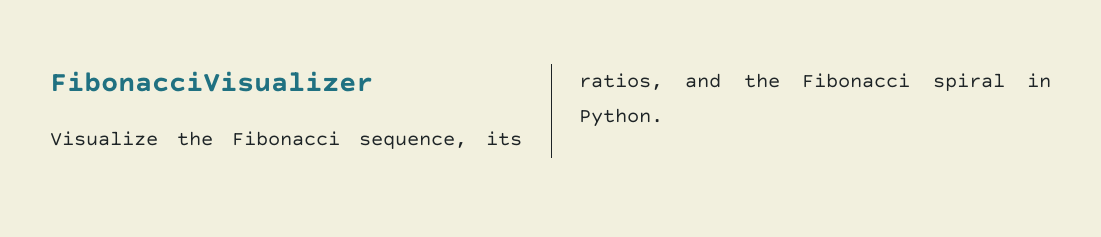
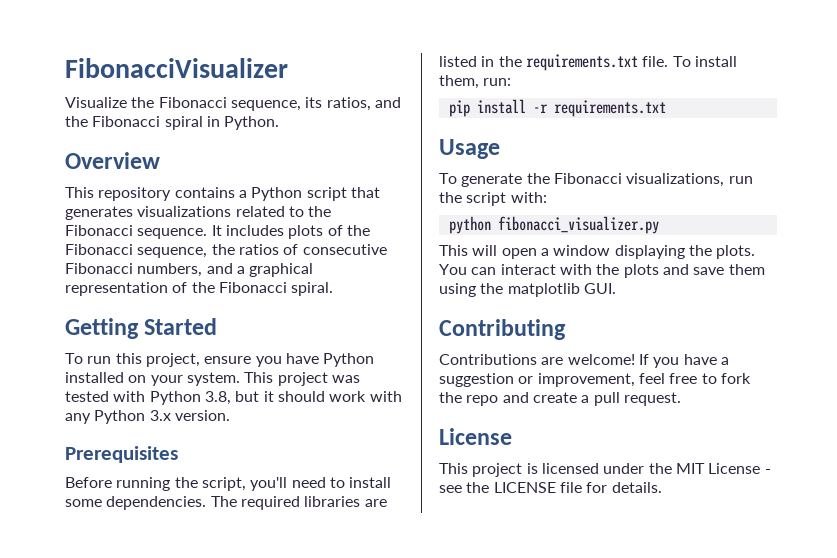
(663, 117) none -> [65,152,160,169] [65,187,380,201] [65,206,332,220] [65,225,370,239] [65,244,387,258] [65,263,314,277] [65,282,334,296] [65,318,218,339] [65,353,375,367] [65,372,360,386] [65,391,402,405] [65,410,230,424] [65,446,178,463] [65,477,392,491] [65,496,387,510] [439,54,737,71] [439,75,512,89] [448,99,666,117] [439,139,500,159] [439,173,753,187] [439,192,547,206] [448,216,659,234] [439,245,756,259] [439,264,765,278] [439,283,616,297] [439,319,566,340] [439,354,729,368] [439,373,751,387] [439,392,681,406] [439,428,512,445] [439,463,771,477] [439,482,662,493] // Overview // This repository contains a Python script that generates visualizations related to the Fibonacci sequence. It includes plots of the Fibonacci sequence, the ratios of consecutive Fibonacci numbers, and a graphical representation of the Fibonacci spiral. // Getting Started // To run this project, ensure you have Python installed on your system. This project was tested with Python 3.8, but it should work with any Python 3.x version. // Prerequisites // Before running the script, you'll need to install some dependencies. The required libraries are listed in the requirements.txt file. To install them, run: // pip install -r requirements.txt // Usage // To generate the Fibonacci visualizations, run the script with: // python fibonacci_visualizer.py // This will open a window displaying the plots. You can interact with the plots and save them using the matplotlib GUI. // Contributing // Contributions are welcome! If you have a suggestion or improvement, feel free to fork the repo and create a pull request. // License // This project is licensed under the MIT License - see the LICENSE file for details.

